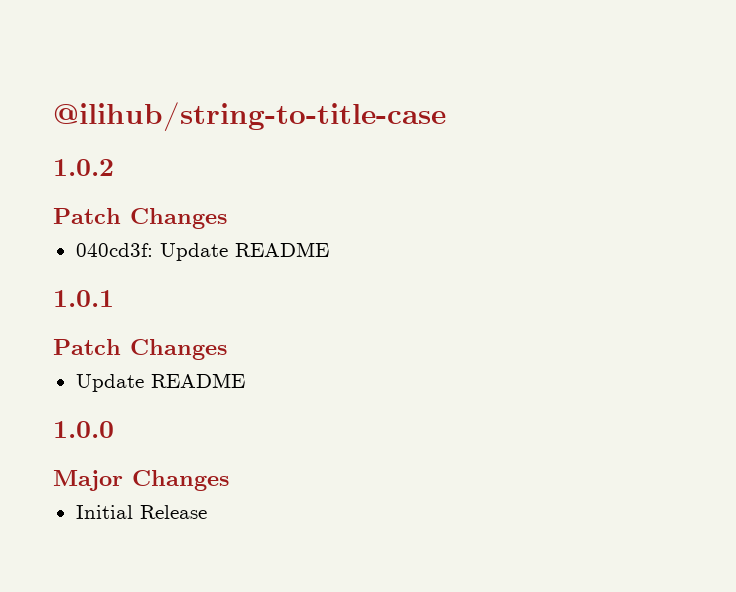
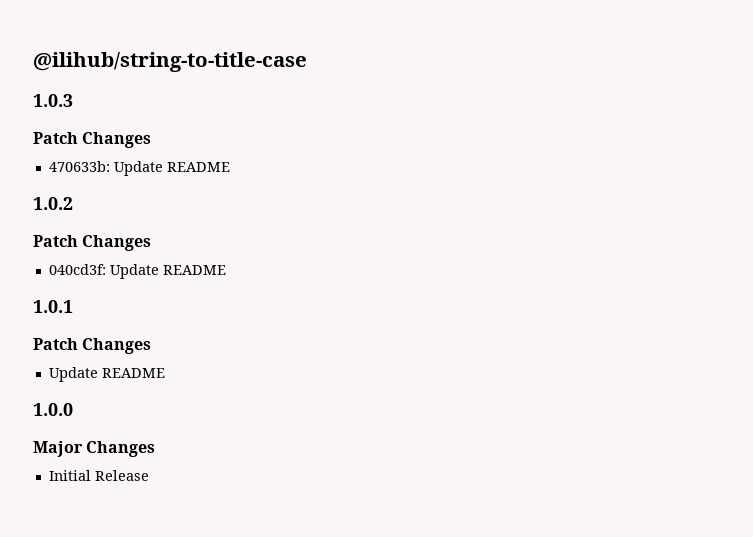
(446, 117) none -> [33,94,73,107] [33,132,152,148] [48,161,230,176] // 1.0.3 // Patch Changes // 470633b: Update README

